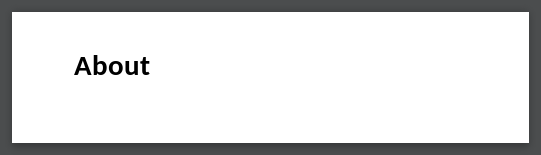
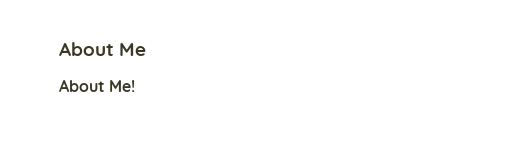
[74,55,150,75] About -> [59,42,147,56] [59,79,136,92] About Me // About Me!

